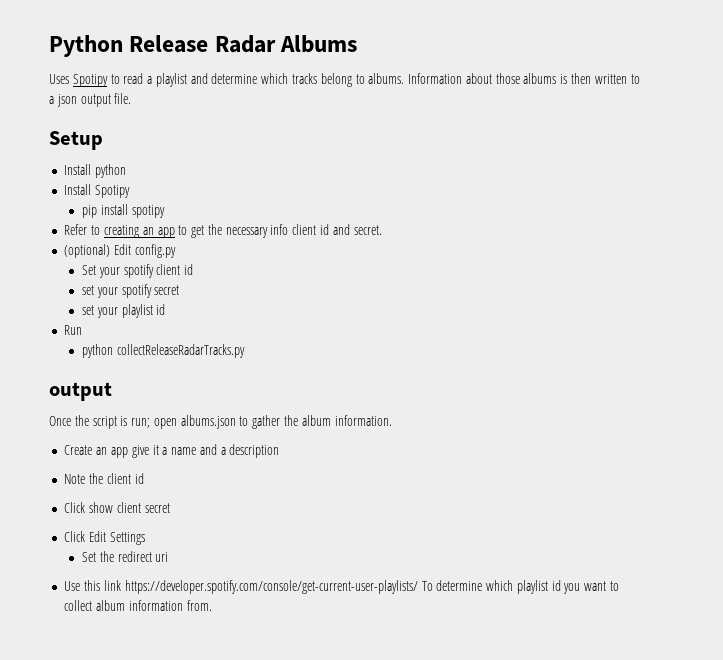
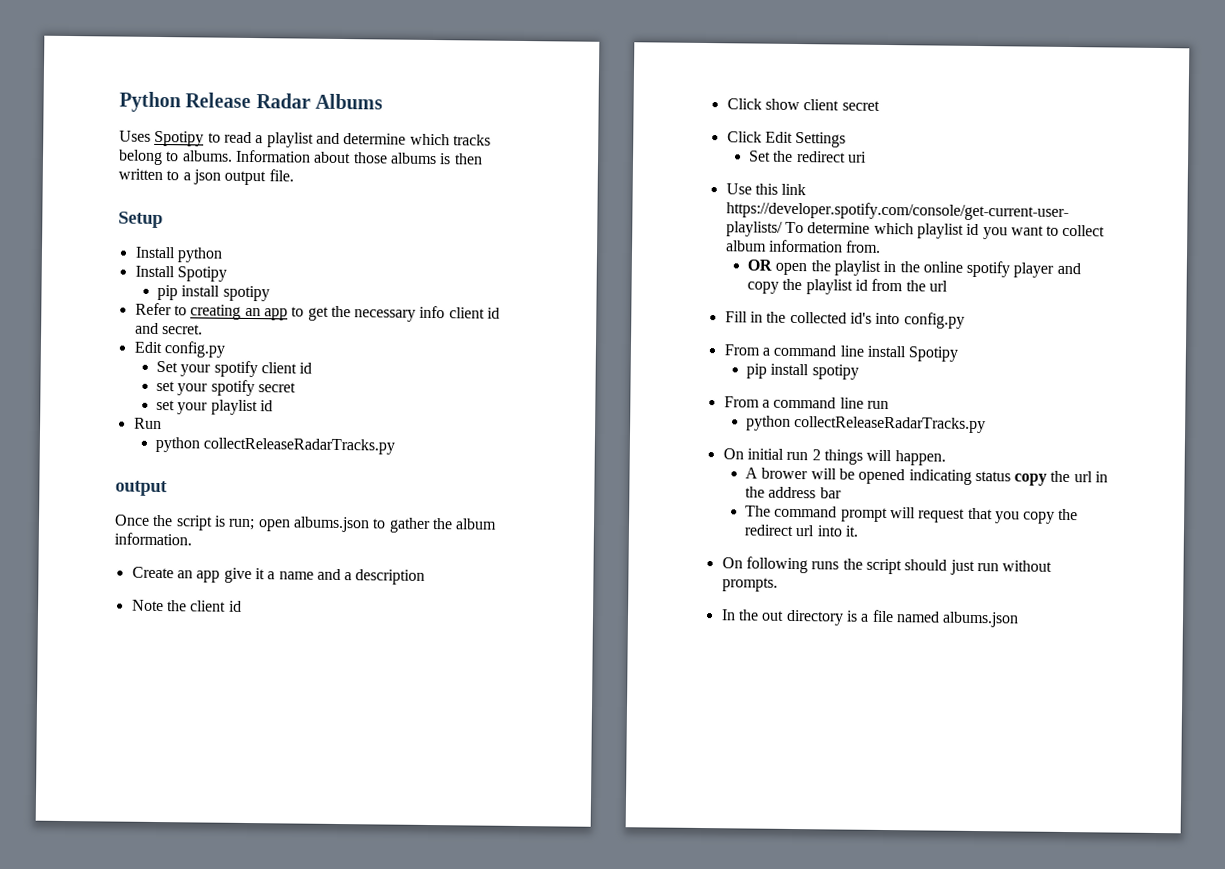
[64,244,111,258] (optional) -> (203, 329) none
(212, 605) none -> [746,259,1081,278] [746,278,948,295] [724,311,965,329] [723,344,959,362] [745,363,859,380] [723,396,889,410] [745,415,987,434] [722,448,946,466] [744,467,1109,486] [744,486,842,499] [744,505,1079,524] [743,524,859,537] [721,556,1053,575] [721,577,778,592] [720,609,1020,628] // OR open the playlist in the online spotify player and copy the playlist id from the url // Fill in the collected id's into config.py // From a command line install Spotipy // pip install spotipy // From a command line run // python collectReleaseRadarTracks.py // On initial run 2 things will happen. // A brower will be opened indicating status copy the url in the address bar // The command prompt will request that you copy the redirect url into it. // On following runs the script should just run without prompts. // In the out directory is a file named albums.json

